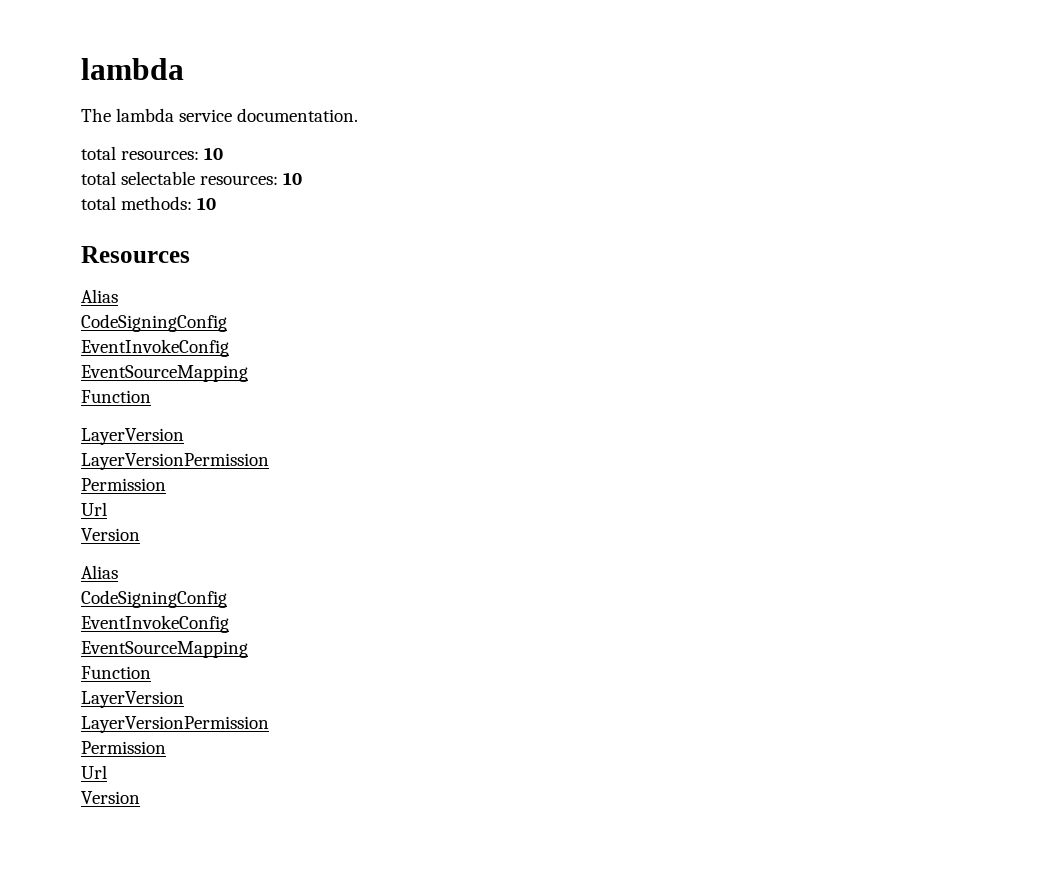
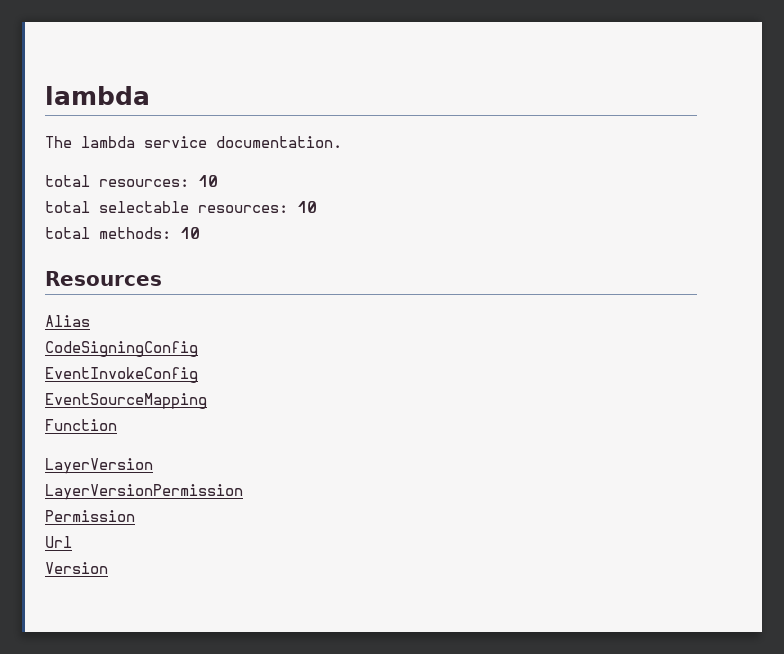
[81,565,118,579] [81,590,227,608] [81,615,229,633] [81,641,248,658] [81,666,151,679] [81,691,184,708] [81,716,269,733] [81,741,166,754] [81,765,107,779] [81,791,140,804] // Alias // CodeSigningConfig // EventInvokeConfig // EventSourceMapping // Function // LayerVersion // LayerVersionPermission // Permission // Url // Version -> (108, 568) none

